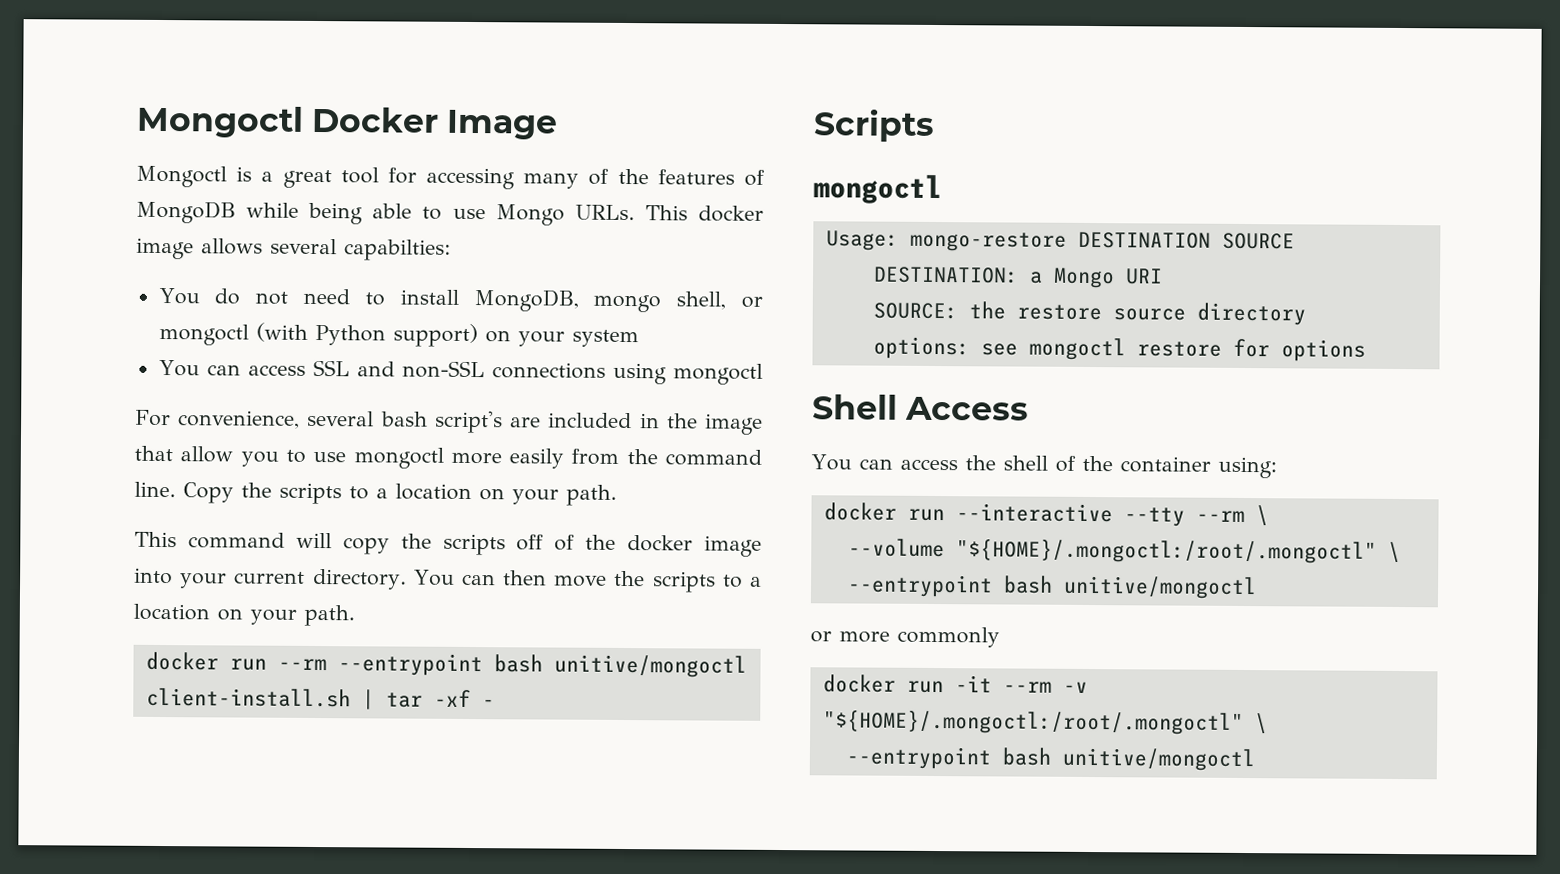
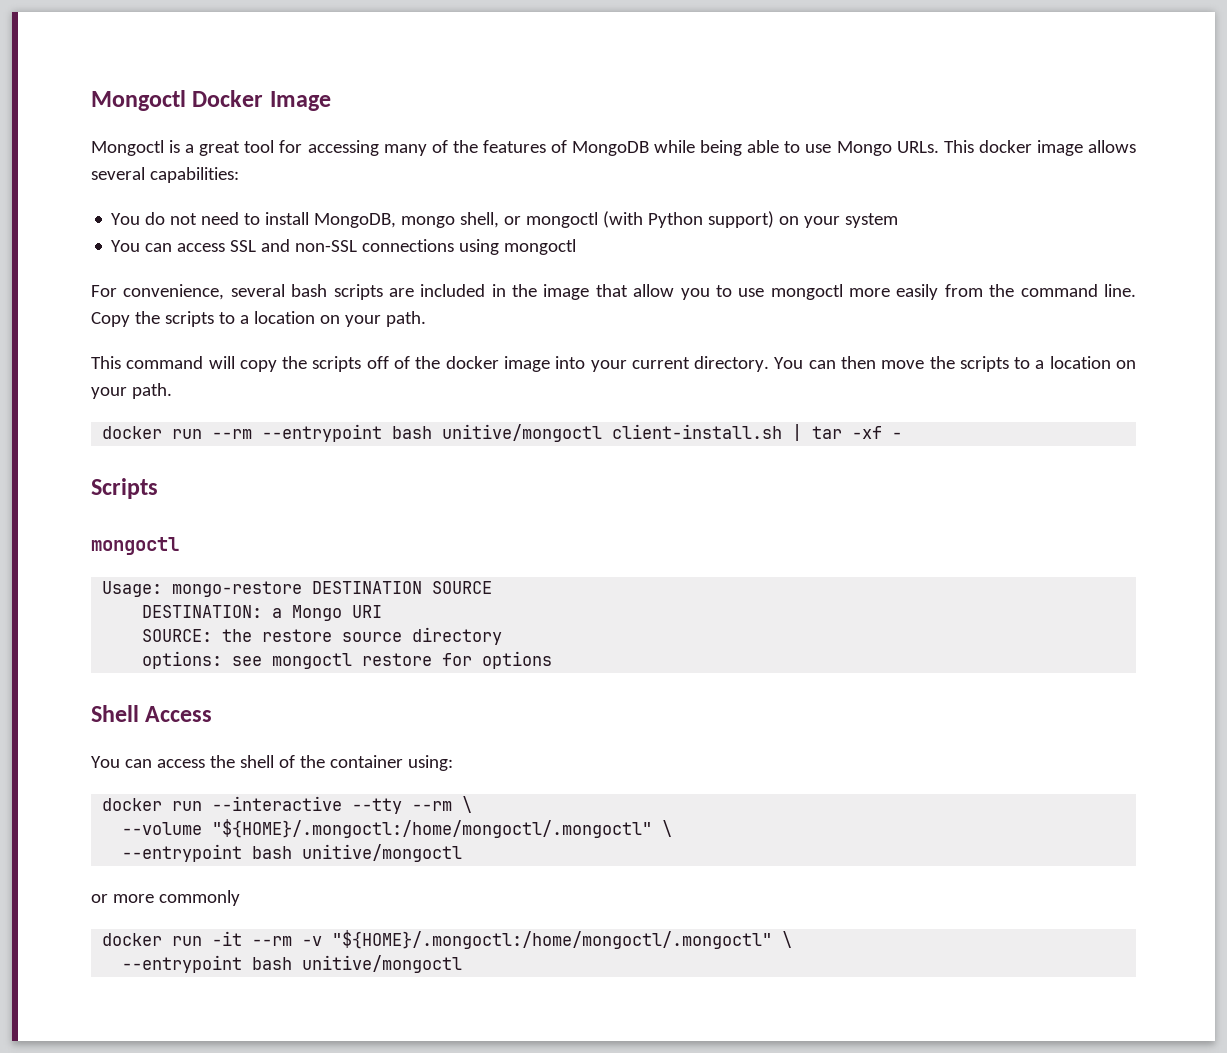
[344,239,451,261] capabilties: -> [149,167,239,183] capabilities:
[434,410,503,434] script's -> [333,284,383,300] scripts
[955,538,1377,564] "${HOME}/.mongoctl:/root/.mongoctl" -> [212,819,653,838] "${HOME}/.mongoctl:/home/mongoctl/.mongoctl"
[822,709,1244,735] "${HOME}/.mongoctl:/root/.mongoctl" -> [332,930,773,949] "${HOME}/.mongoctl:/home/mongoctl/.mongoctl"

